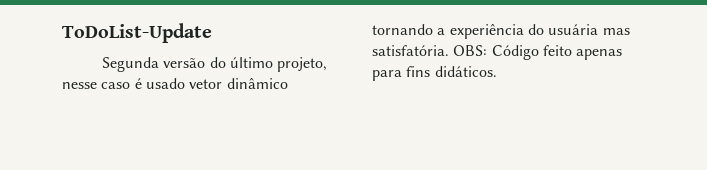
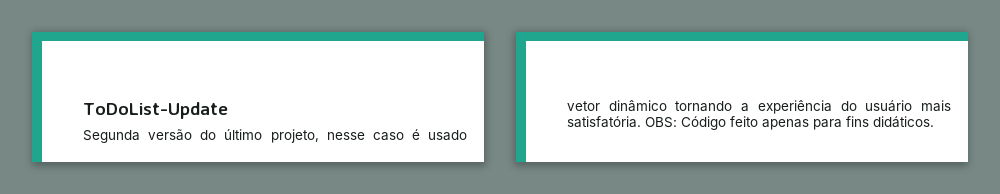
[548,24,630,35] usuária mas -> [865,100,951,112] usuário mais

